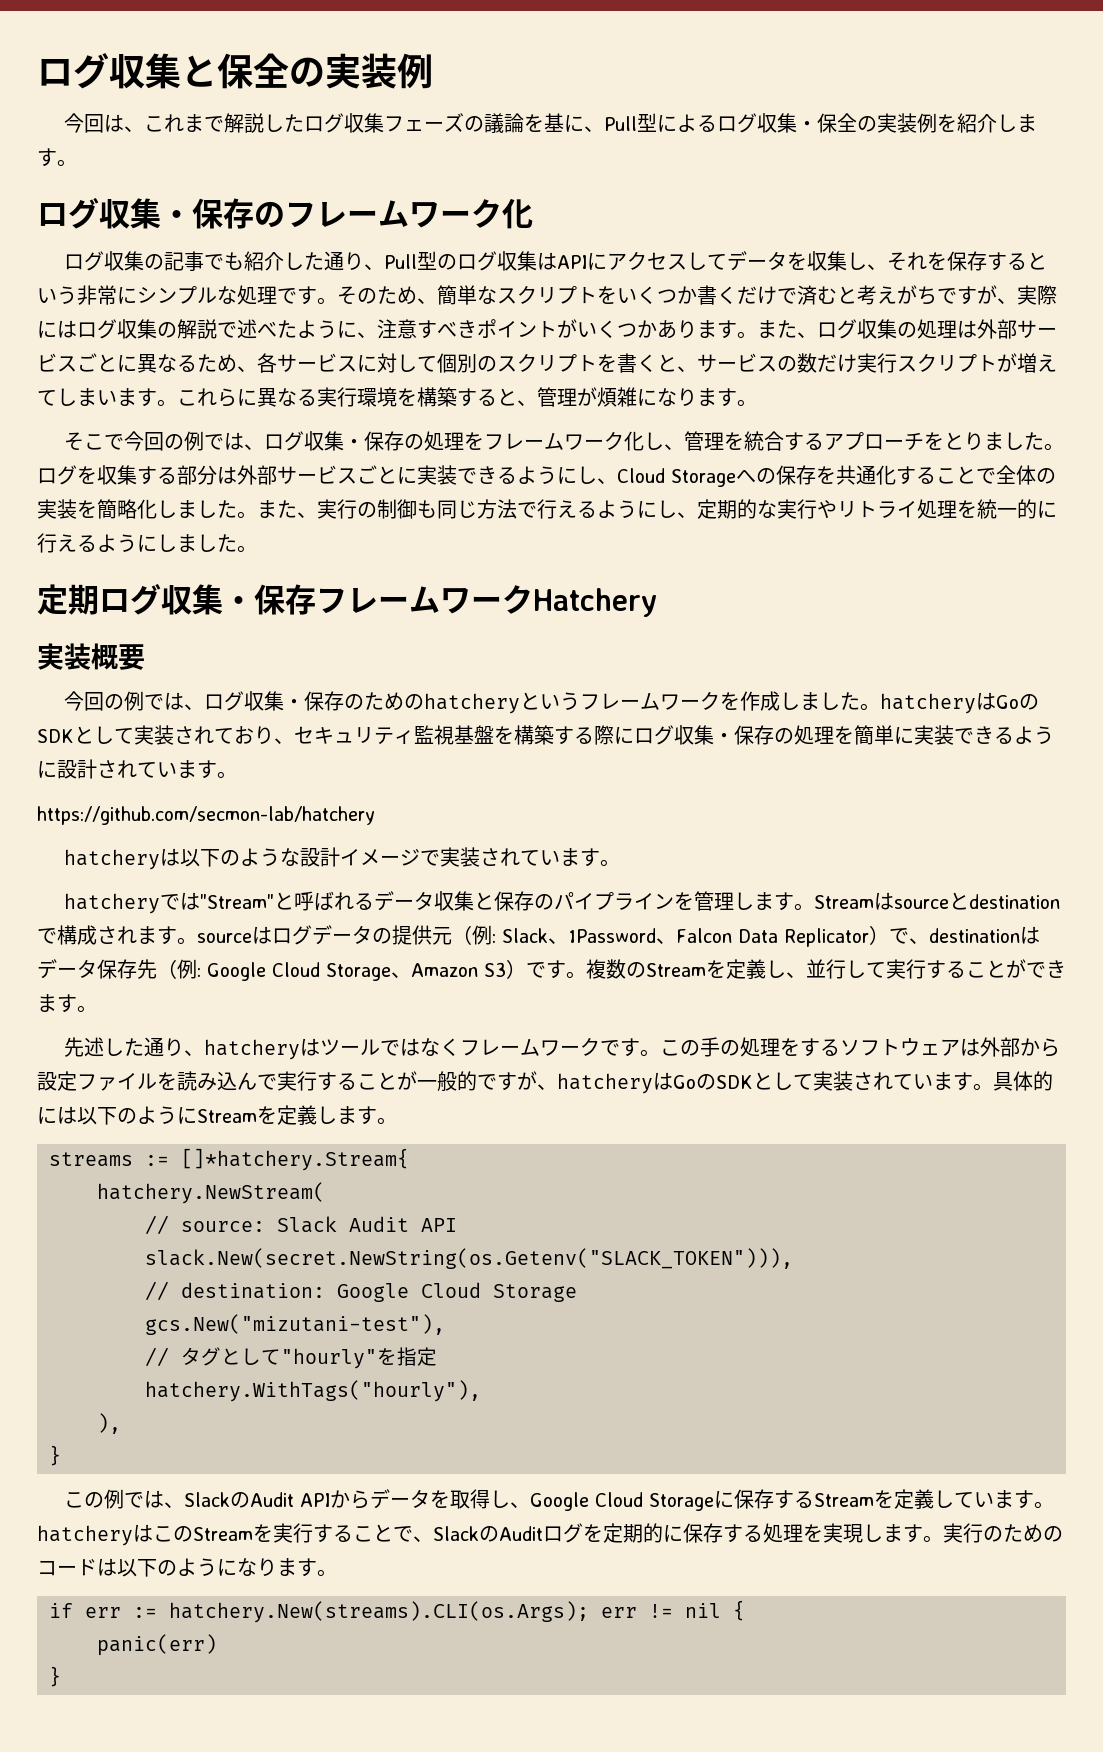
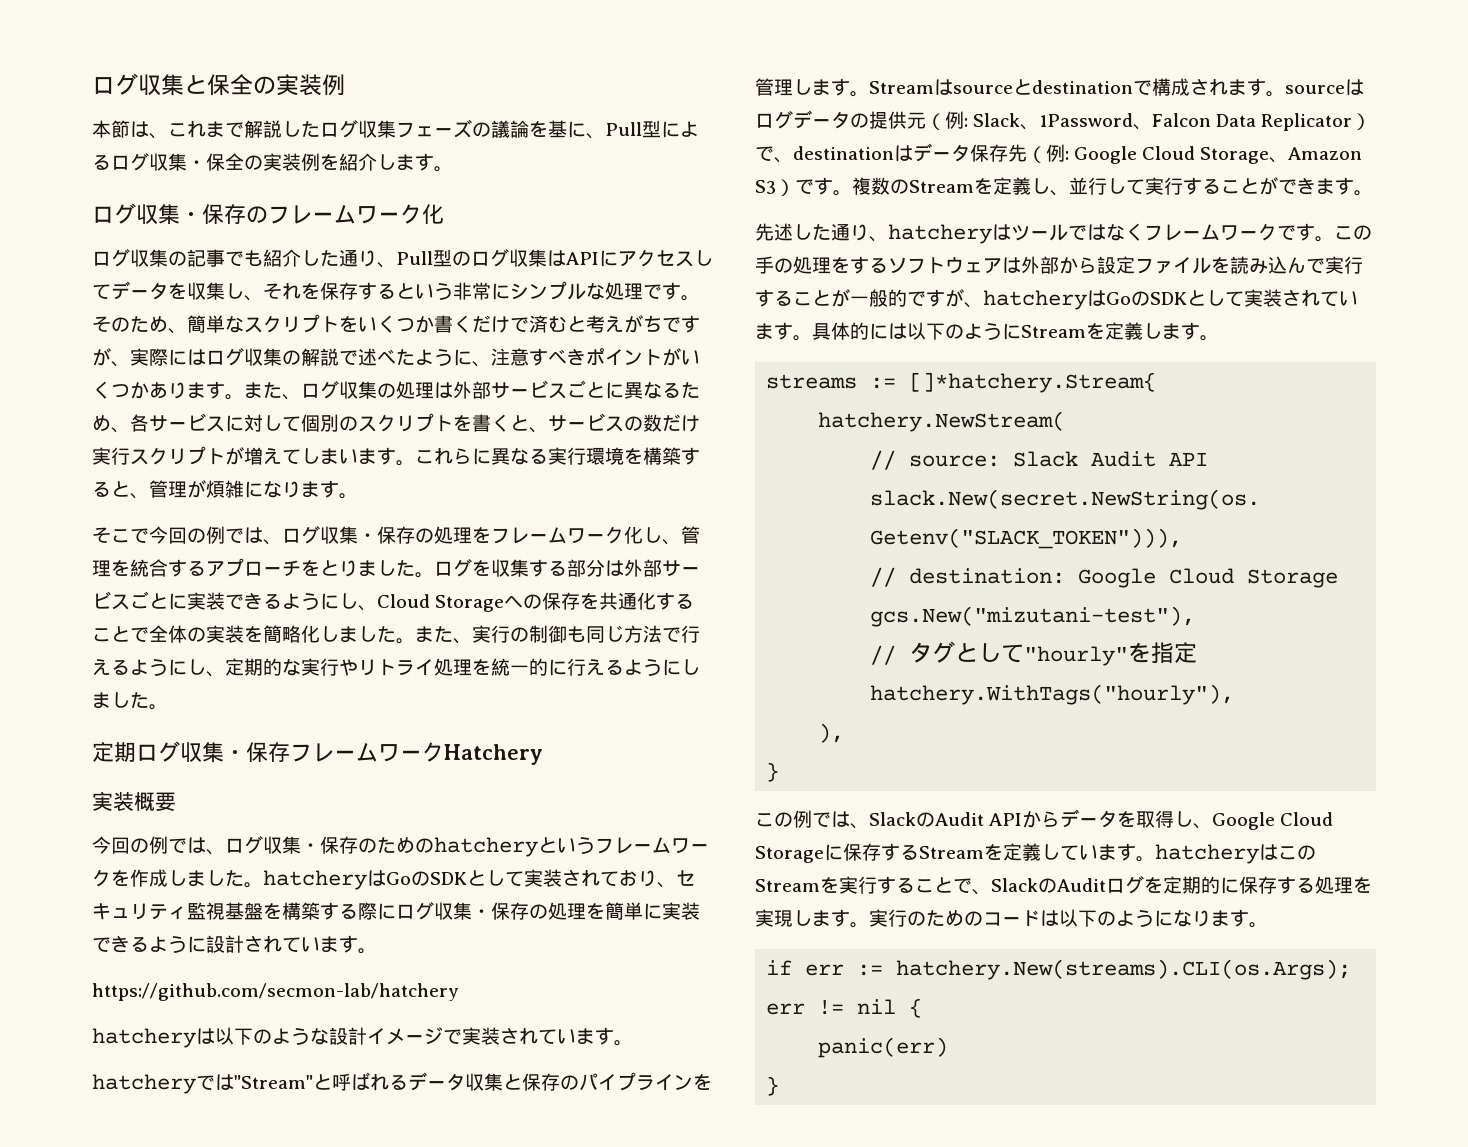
[63,113,104,133] 今回 -> [92,120,130,138] 本節

